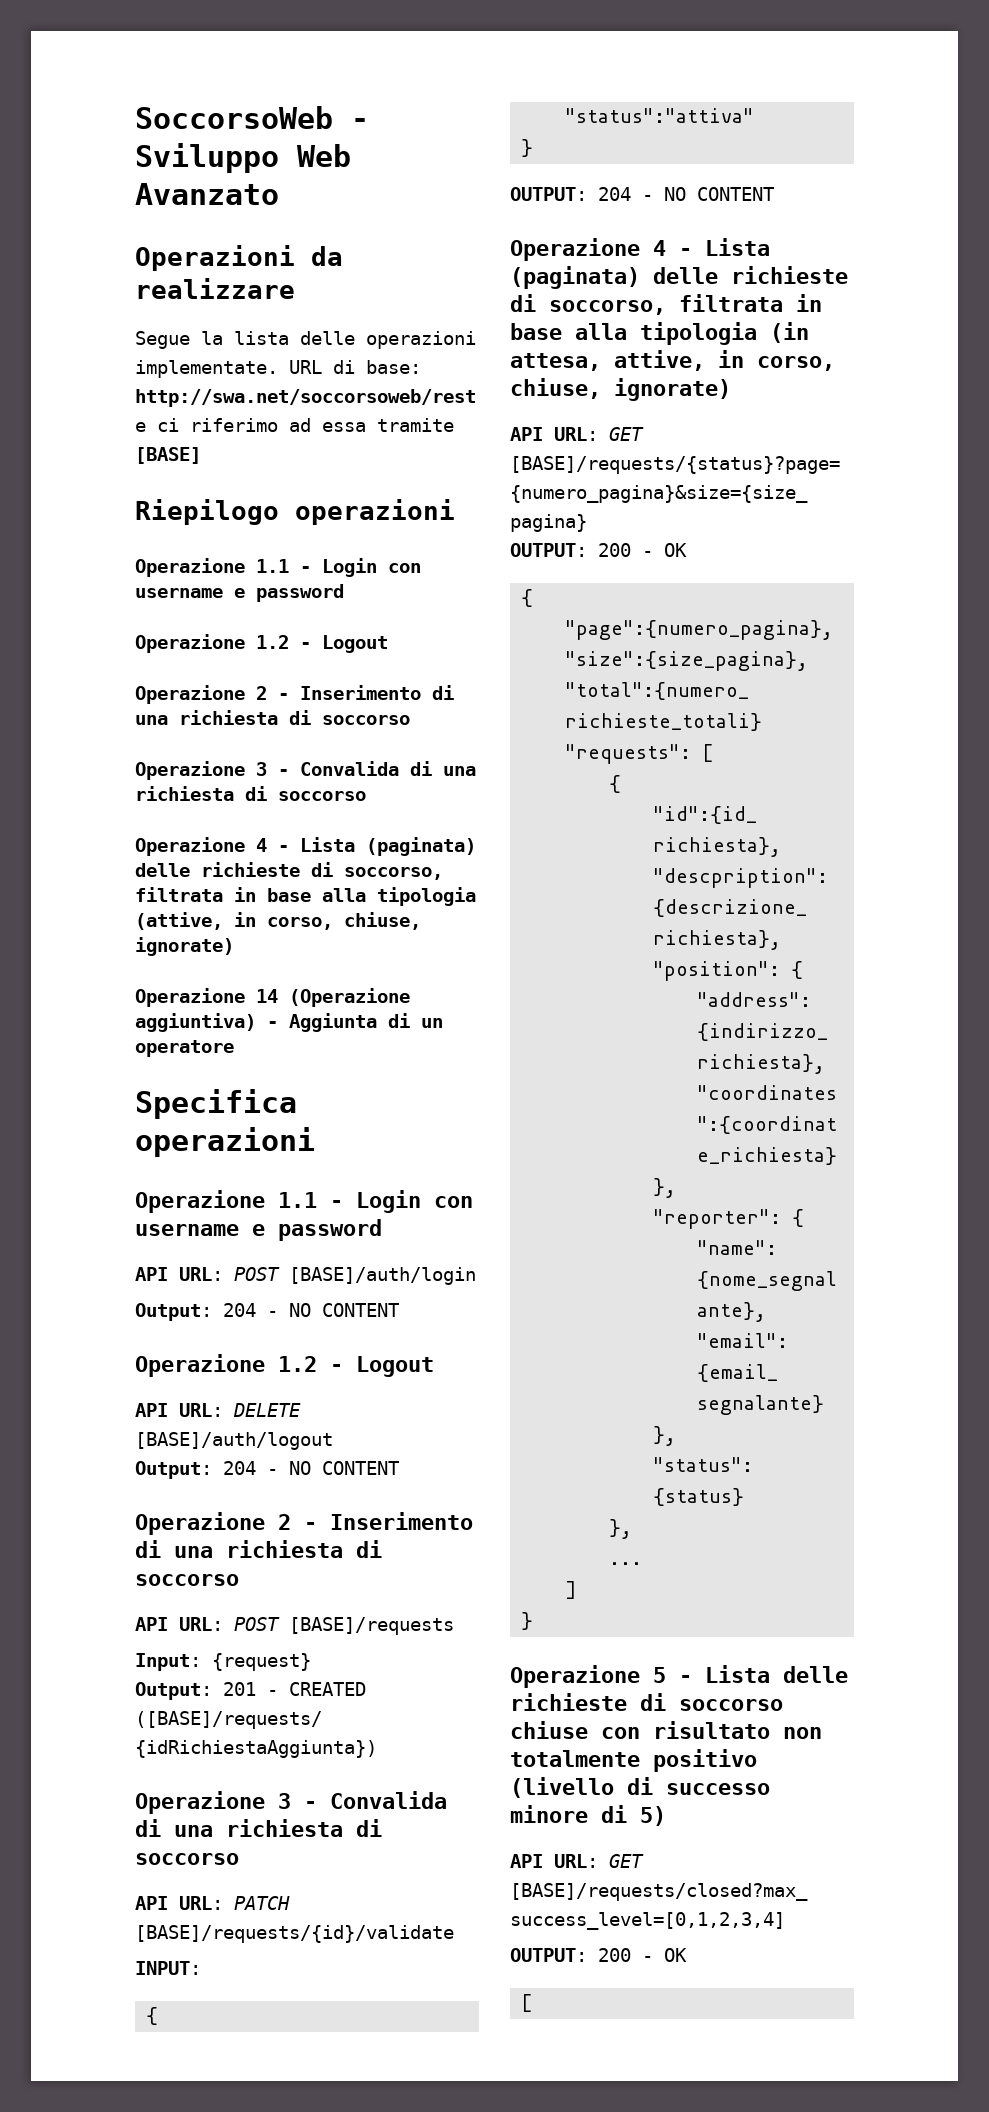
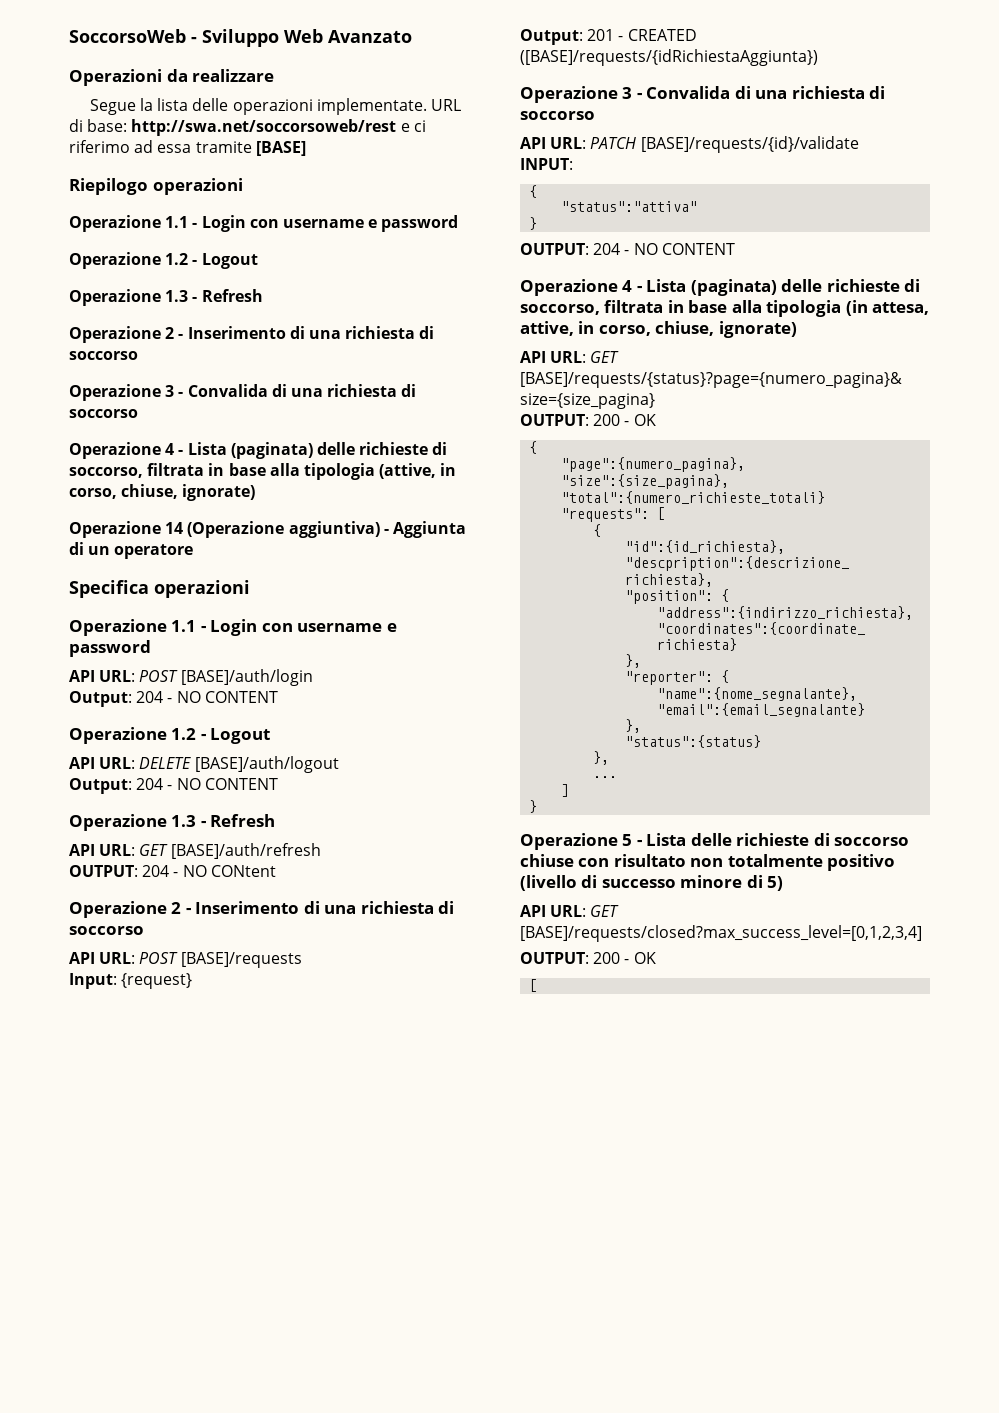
(388, 644) none -> [69,289,263,306] // Operazione 1.3 - Refresh
(399, 1468) none -> [69,814,276,831] [69,843,321,859] [69,865,276,877] // Operazione 1.3 - Refresh // API URL: GET [BASE]/auth/refresh // OUTPUT: 204 - NO CONtent

